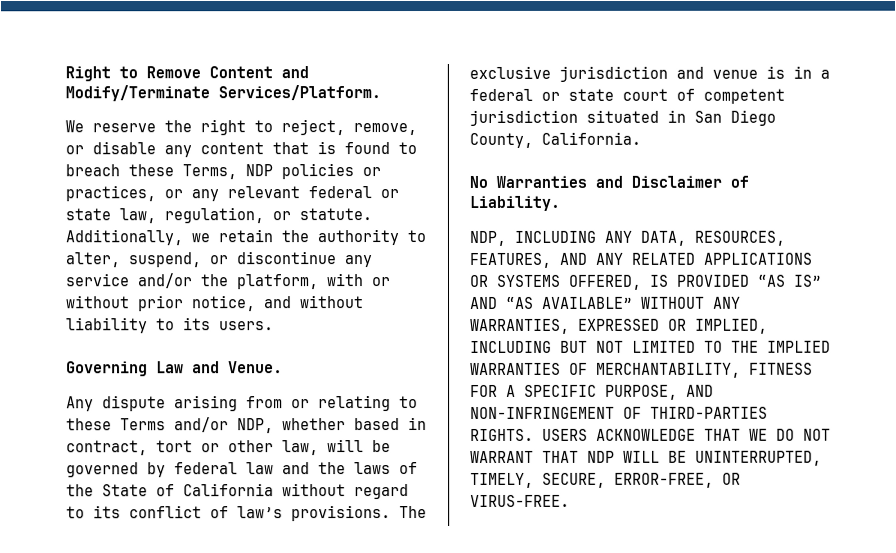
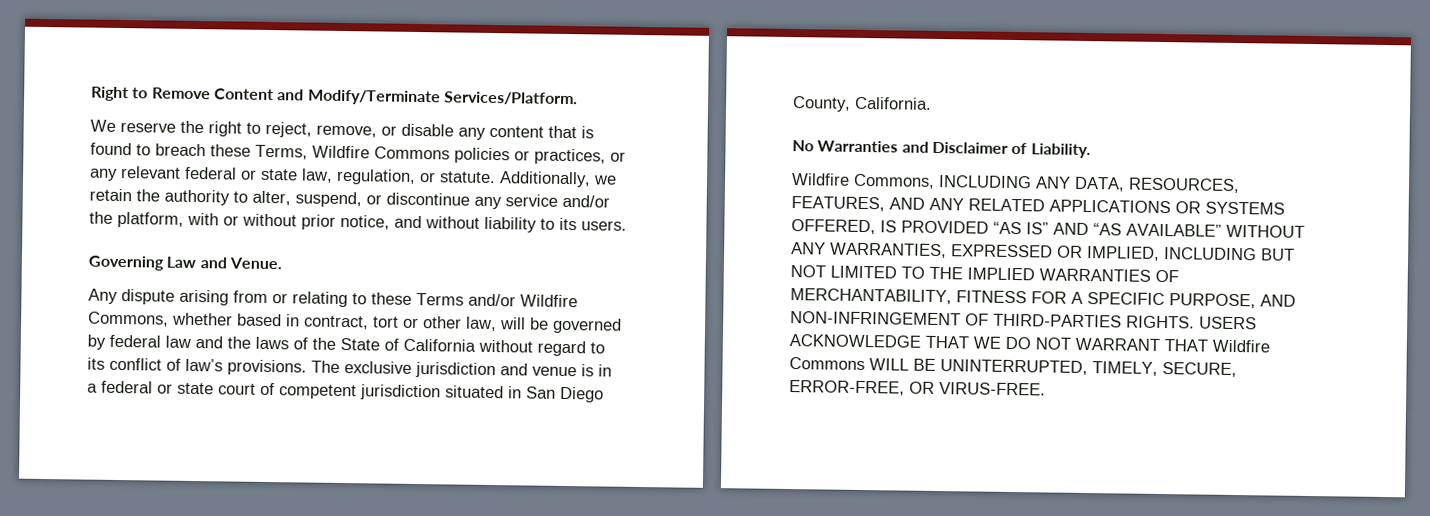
[245,164,273,177] NDP -> [312,145,450,160] Wildfire Commons
[237,418,274,434] NDP, -> [520,294,578,308] [88,311,169,327] Wildfire Commons,
[469,230,506,246] NDP, -> [791,173,935,189] Wildfire Commons,
[587,450,615,463] NDP -> [1212,339,1270,353] [789,357,865,371] Wildfire Commons

